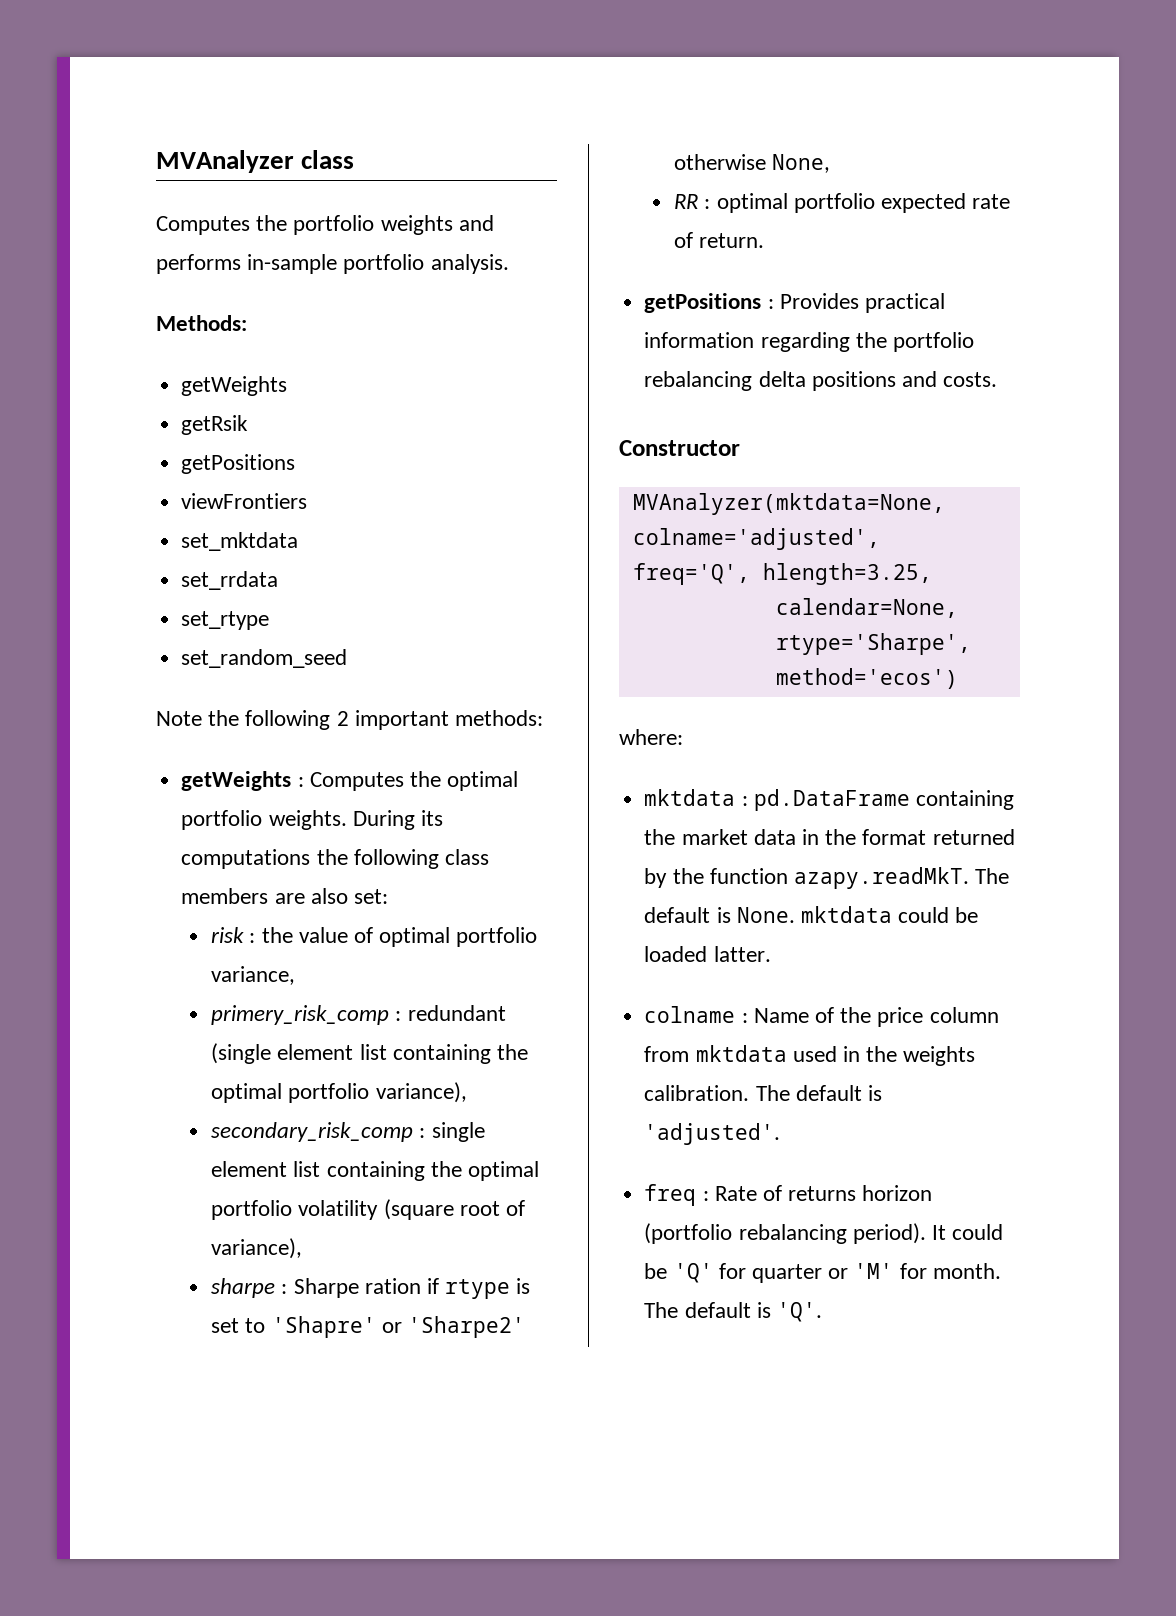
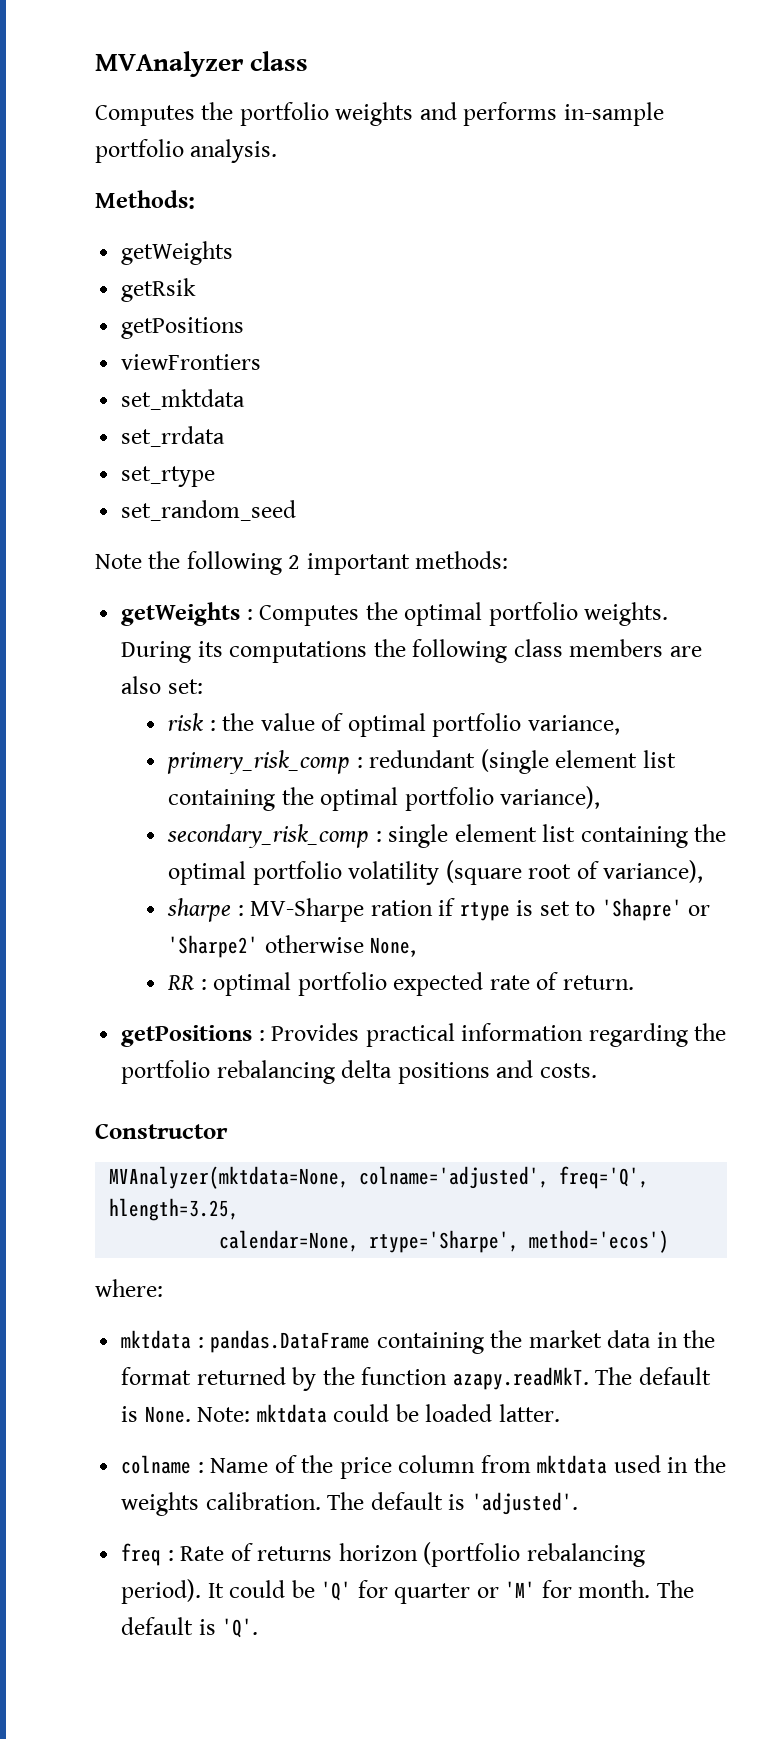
[293,1278,359,1298] Sharpe -> [250,898,365,922] MV-Sharpe
[753,789,910,811] pd.DataFrame -> [210,1330,371,1353] pandas.DataFrame
(795, 915) none -> [197,1407,251,1422] Note:

